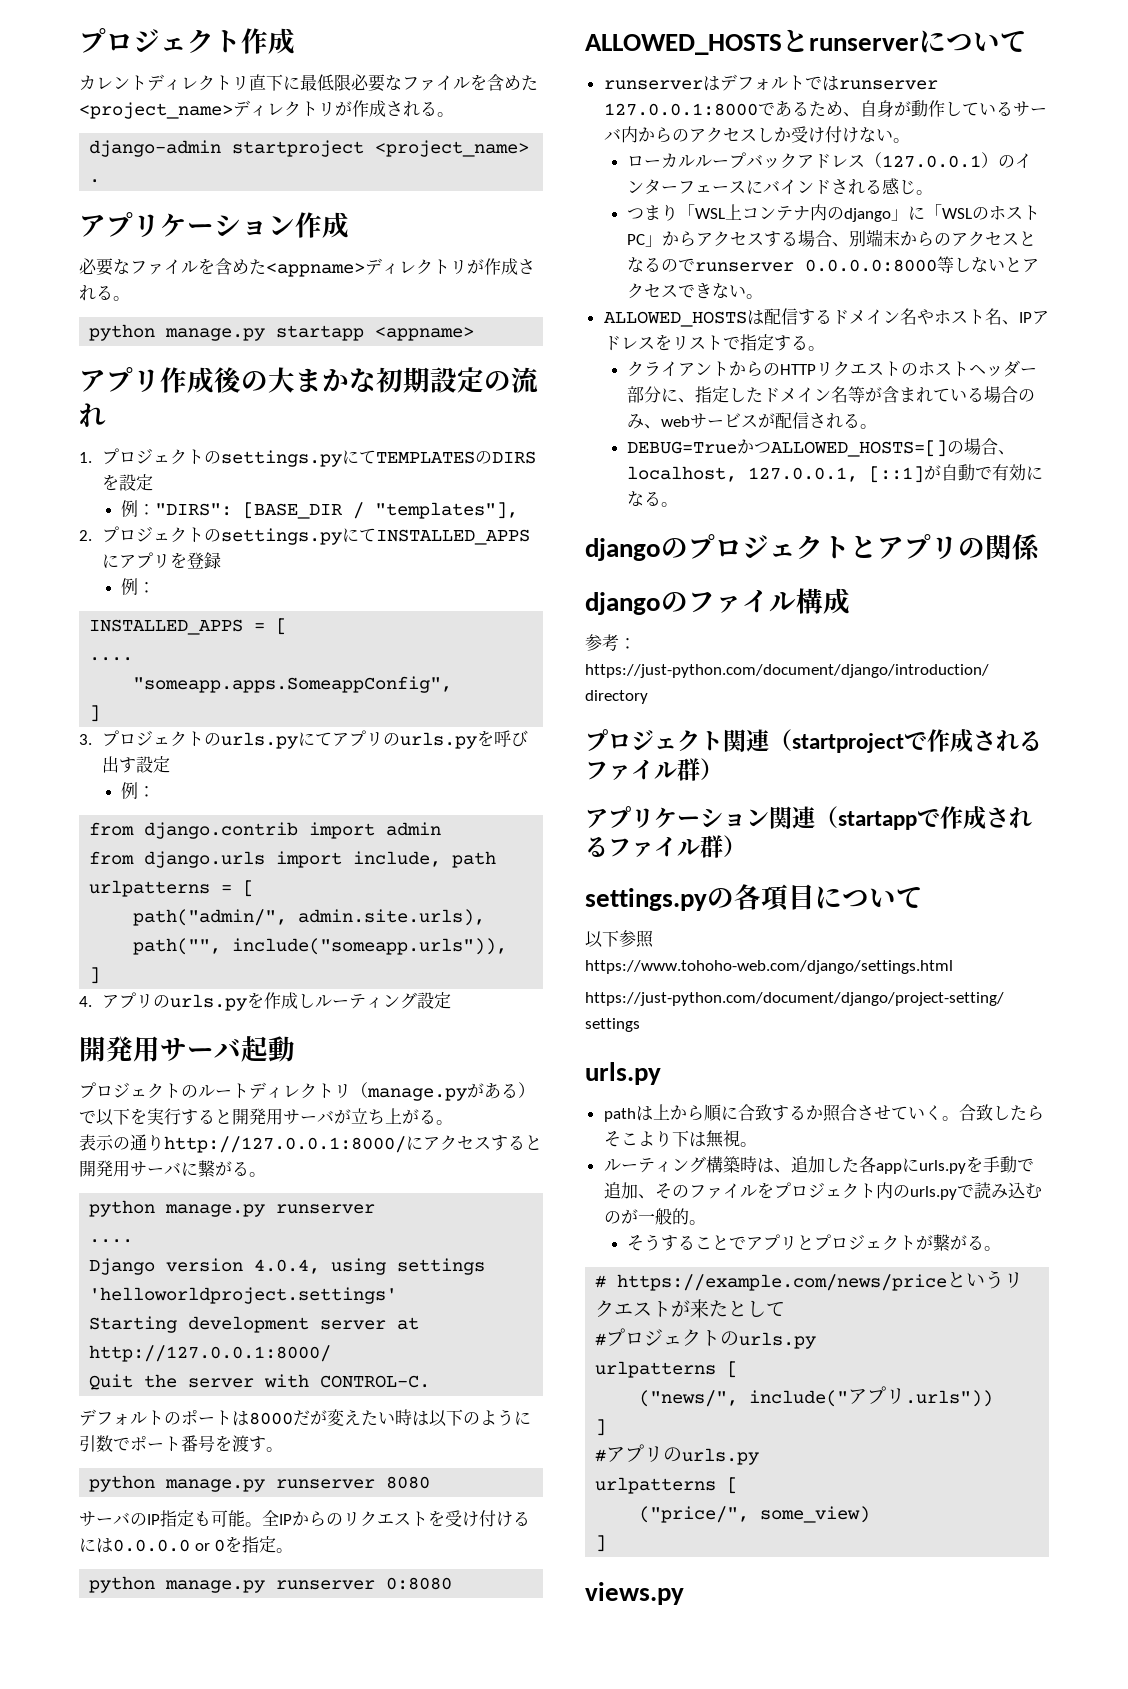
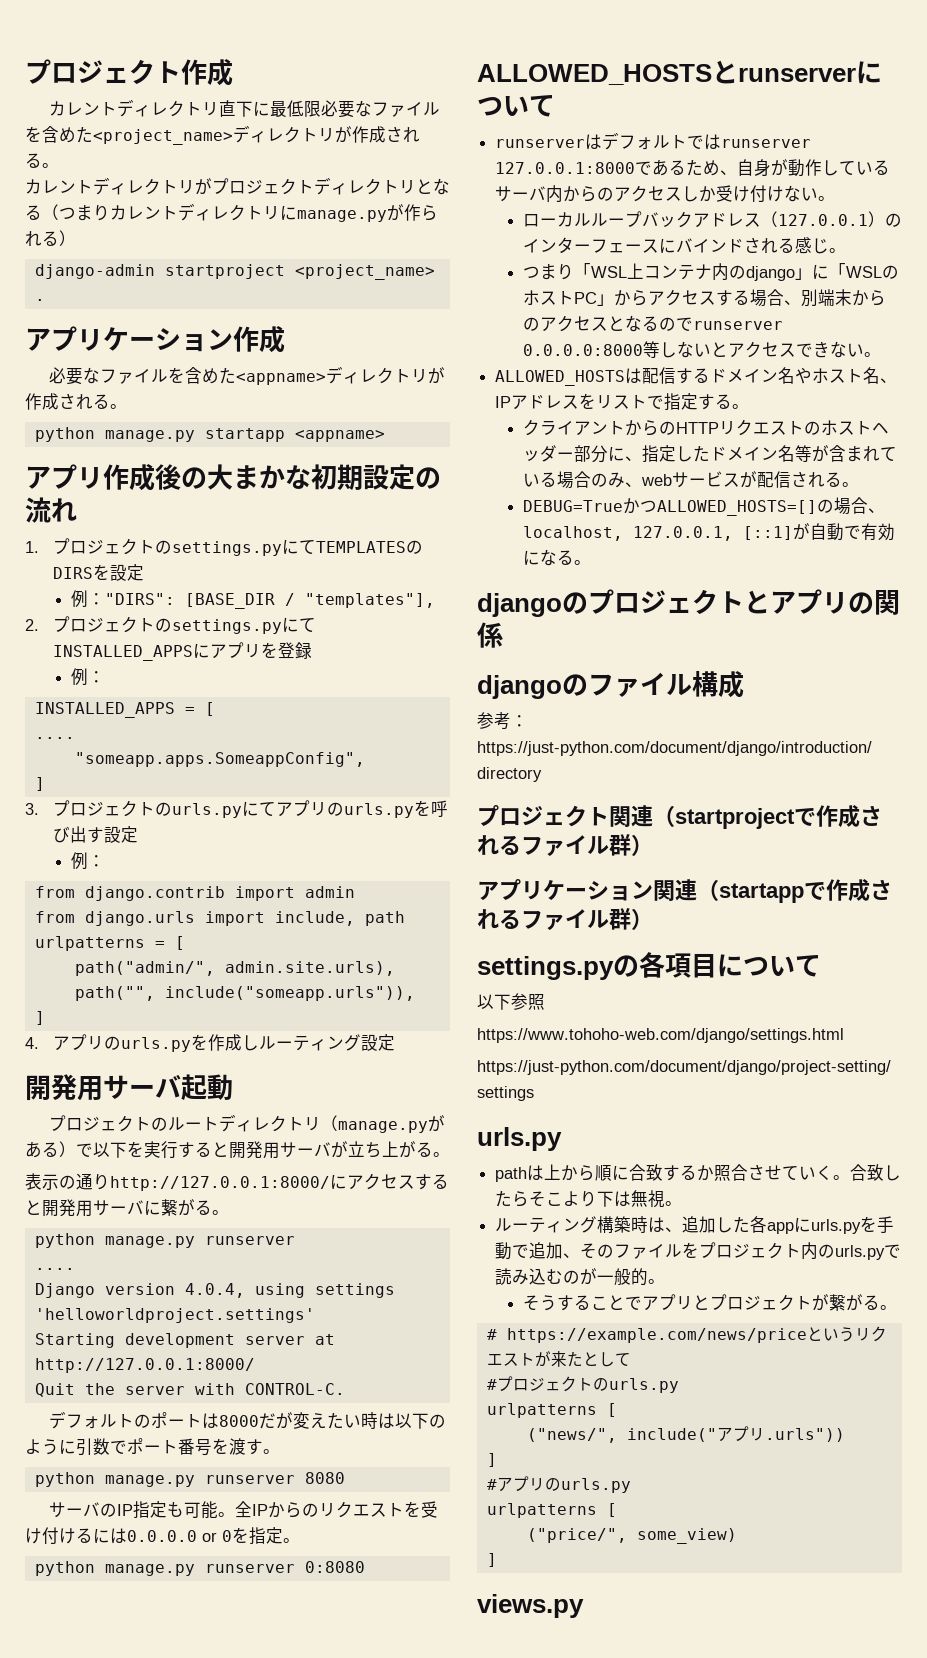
(454, 114) none -> [25,177,450,195] [25,203,438,222] [25,230,76,246] // カレントディレクトリがプロジェクトディレクトリとなる（つまりカレントディレクトリにmanage.pyが作られる）

